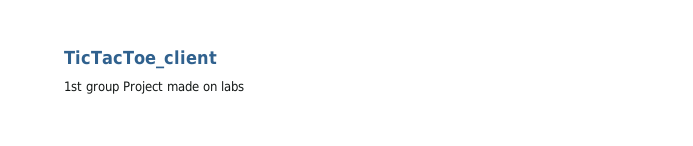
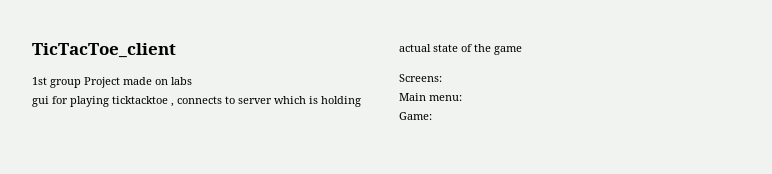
(244, 86) none -> [32,96,361,107] [399,44,522,55] [399,74,442,82] [399,93,462,101] [399,112,432,120] // gui for playing ticktacktoe , connects to server which is holding actual state of the game // Screens: // Main menu: // Game:

